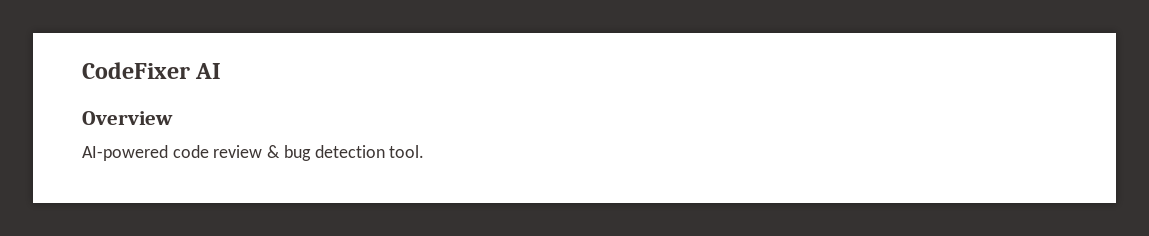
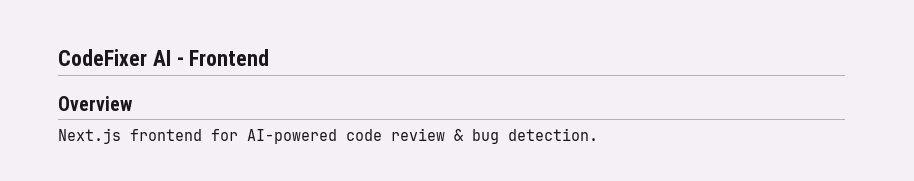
(222, 71) none -> [176,49,270,66] - Frontend
(173, 118) none -> [58,128,238,144] Next.js frontend for
[314,145,425,158] detection tool. -> [508,128,598,141] detection.

